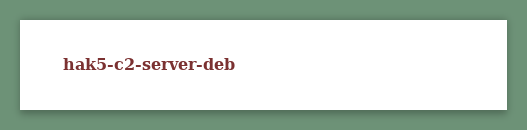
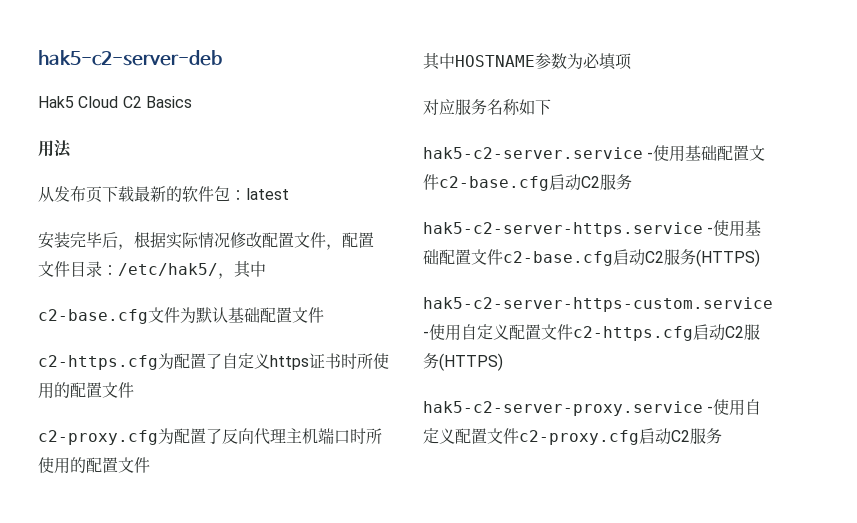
(235, 64) none -> [38,96,192,108] [38,140,72,158] [38,186,289,203] [38,231,374,250] [38,261,266,279] [38,307,324,324] [38,353,389,370] [38,382,134,399] [38,428,382,445] [38,457,150,474] [423,53,632,70] [423,99,551,115] [423,145,766,162] [423,174,632,191] [423,220,762,237] [423,249,760,267] [423,297,773,312] [423,324,760,341] [423,353,503,371] [423,399,762,416] [423,428,722,445] // Hak5 Cloud C2 Basics // 用法 // 从发布页下载最新的软件包：latest // 安装完毕后，根据实际情况修改配置文件，配置文件目录：/etc/hak5/，其中 // c2-base.cfg文件为默认基础配置文件 // c2-https.cfg为配置了自定义https证书时所使用的配置文件 // c2-proxy.cfg为配置了反向代理主机端口时所使用的配置文件 // 其中HOSTNAME参数为必填项 // 对应服务名称如下 // hak5-c2-server.service -使用基础配置文件c2-base.cfg启动C2服务 // hak5-c2-server-https.service -使用基础配置文件c2-base.cfg启动C2服务(HTTPS) // hak5-c2-server-https-custom.service -使用自定义配置文件c2-https.cfg启动C2服务(HTTPS) // hak5-c2-server-proxy.service -使用自定义配置文件c2-proxy.cfg启动C2服务

